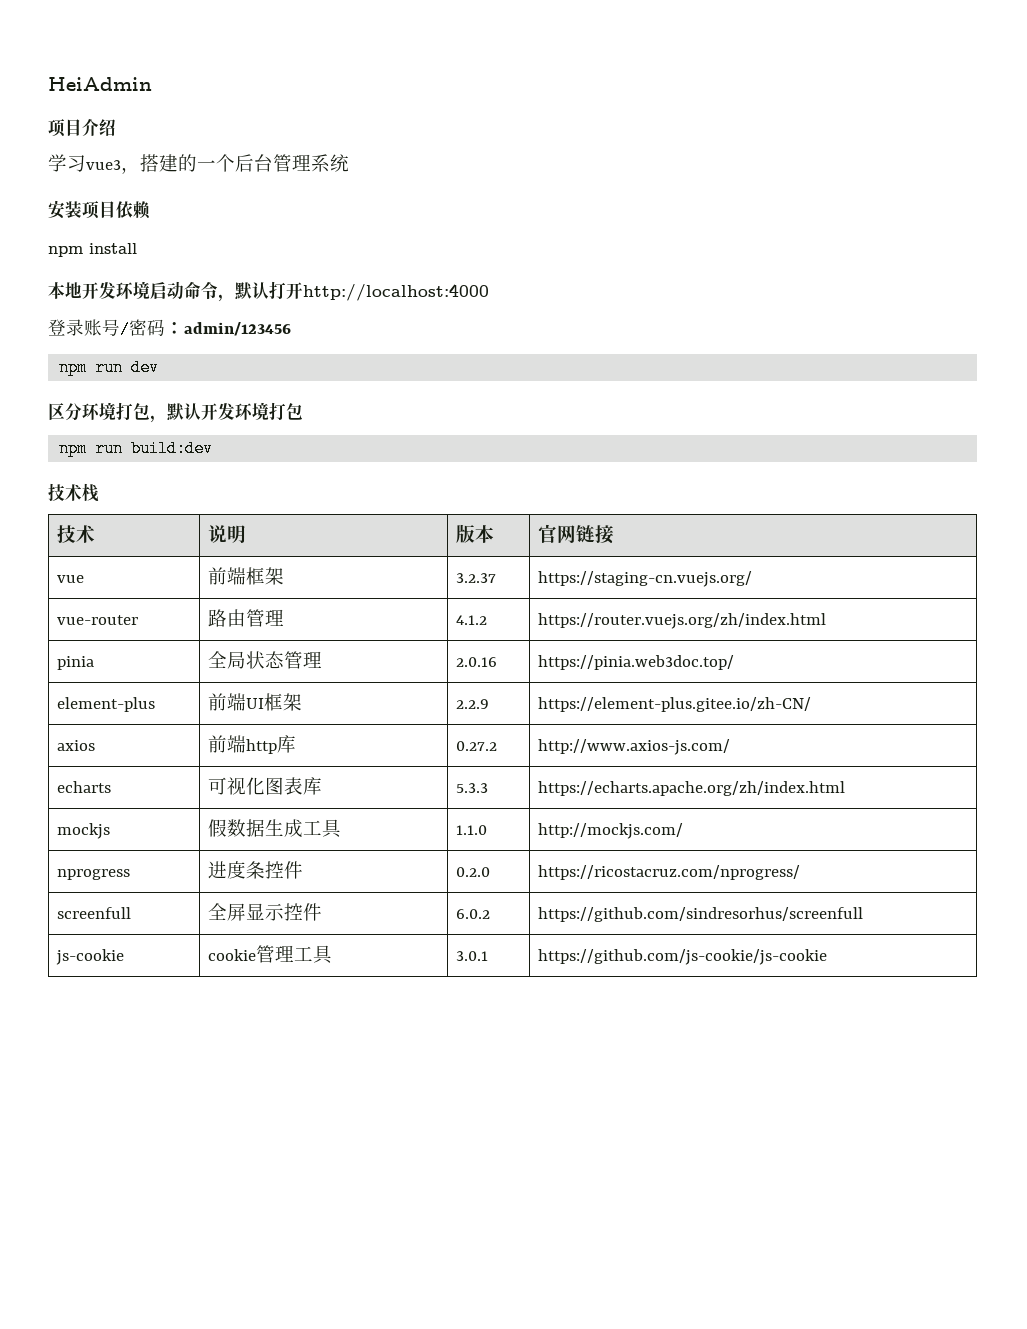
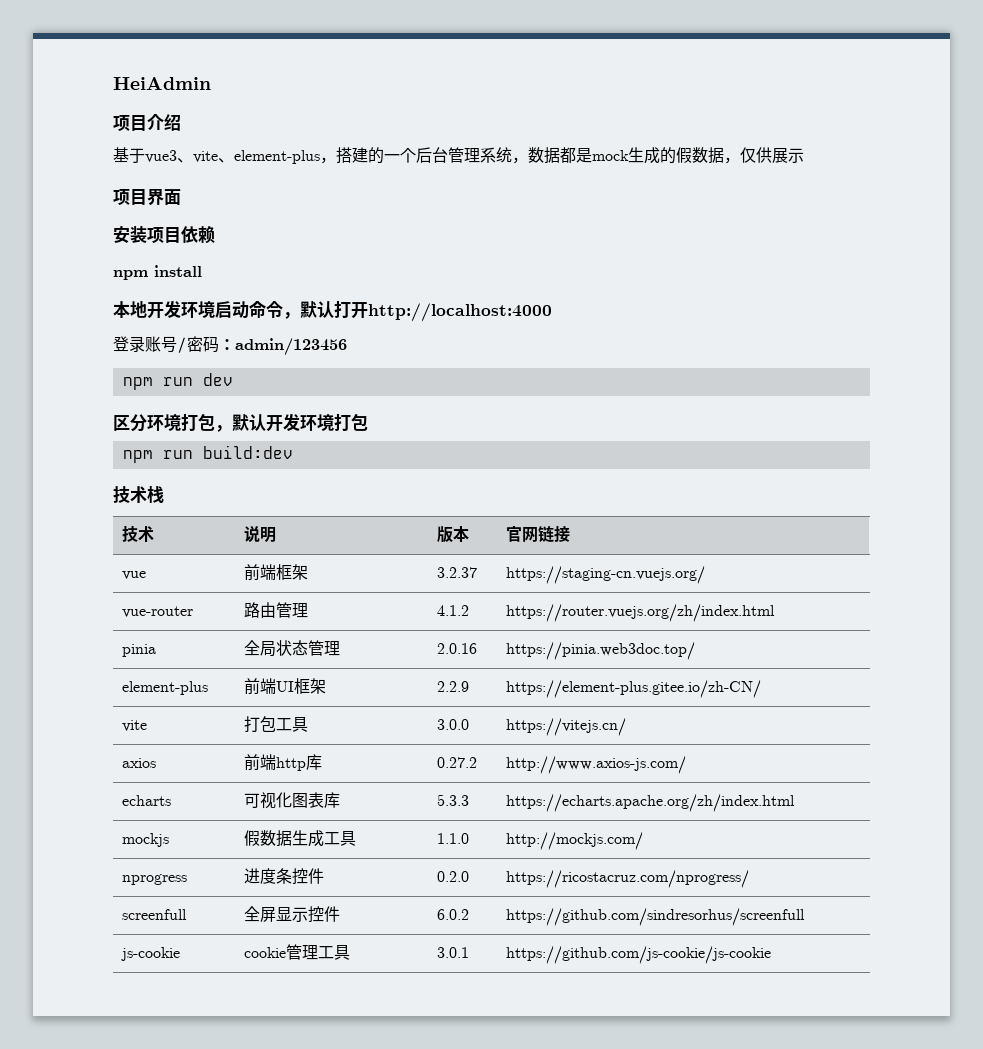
[48,154,121,172] 学习vue3 -> [113,147,320,164] 基于vue3、vite、element-plus
(349, 163) none -> [512,147,804,164] [113,189,181,206] ，数据都是mock生成的假数据，仅供展示 // 项目界面
(812, 704) none -> [121,720,147,732] [243,716,308,732] [436,719,469,730] [505,718,626,736] // vite | 打包工具 | 3.0.0 | https://vitejs.cn/

